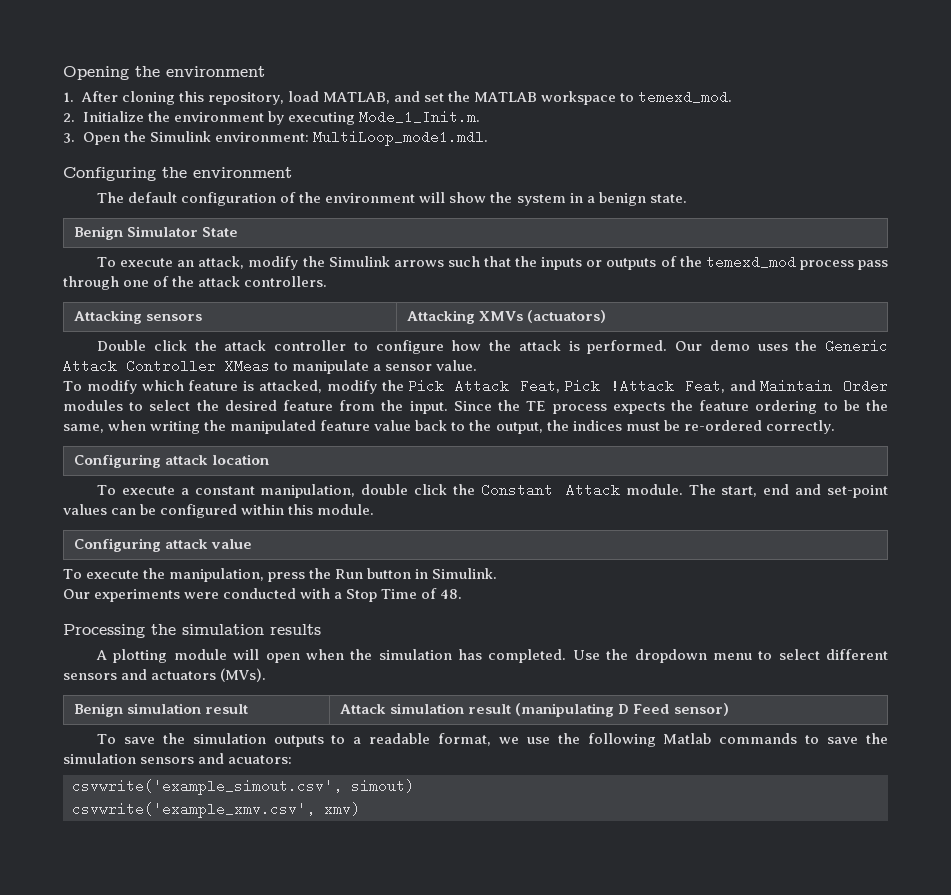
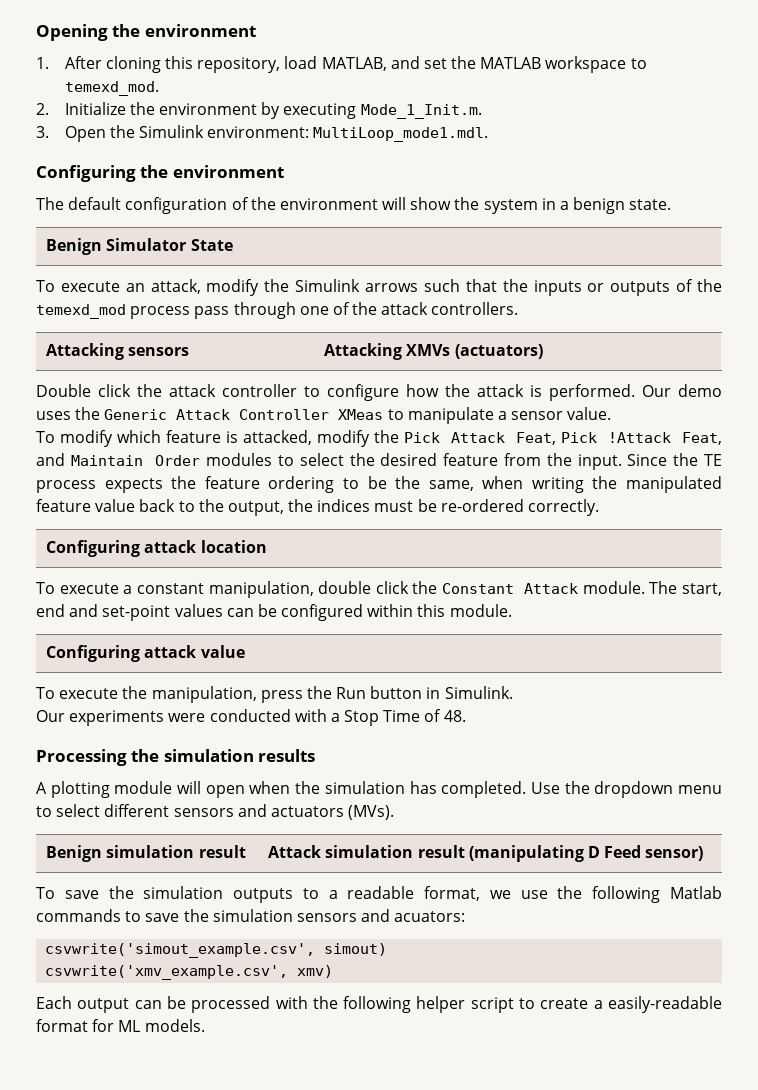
[72,779,342,795] csvwrite('example_simout.csv', -> [45,943,316,958] csvwrite('simout_example.csv',
[72,802,315,818] csvwrite('example_xmv.csv', -> [45,965,289,980] csvwrite('xmv_example.csv',
(360, 809) none -> [36,996,722,1013] [36,1019,205,1032] // Each output can be processed with the following helper script to create a easily-readable format for ML models.

